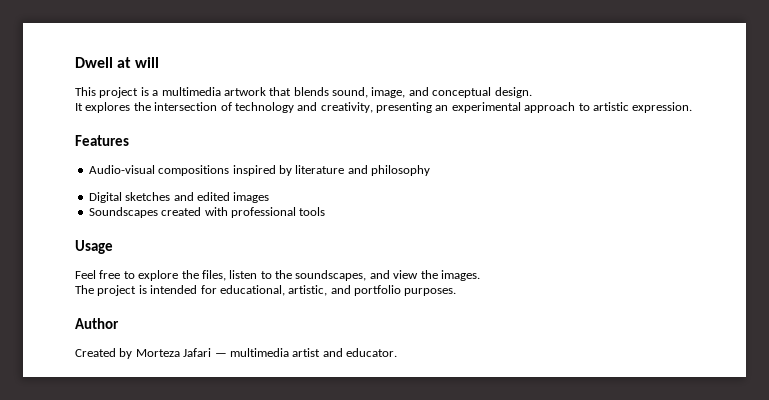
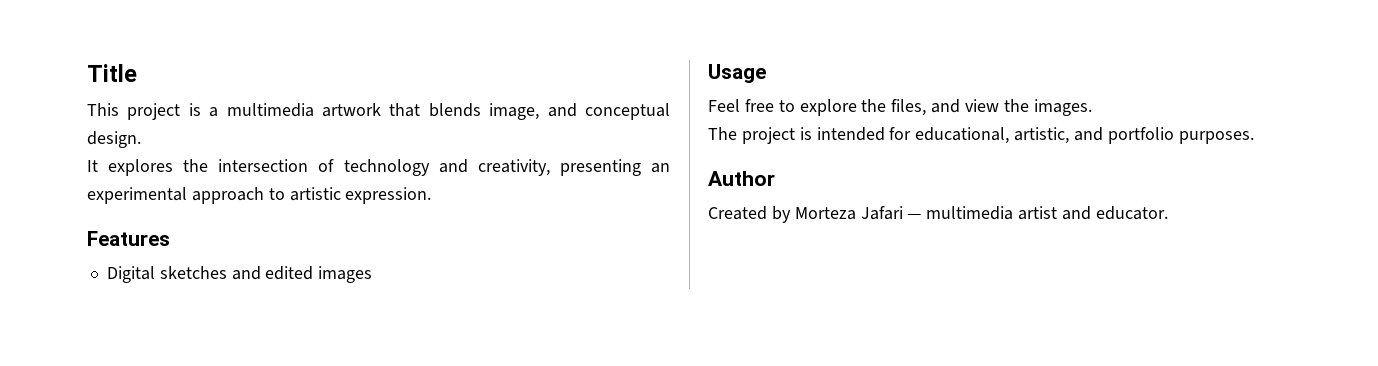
[75,57,160,68] Dwell at will -> [87,64,137,82] Title
[332,87,368,98] sound, -> (481, 110) none
[88,165,430,176] // Audio-visual compositions inspired by literature and philosophy -> (170, 238) none
[88,207,326,218] // Soundscapes created with professional tools -> (373, 274) none
[229,270,367,281] listen to the soundscapes, -> (927, 107) none

